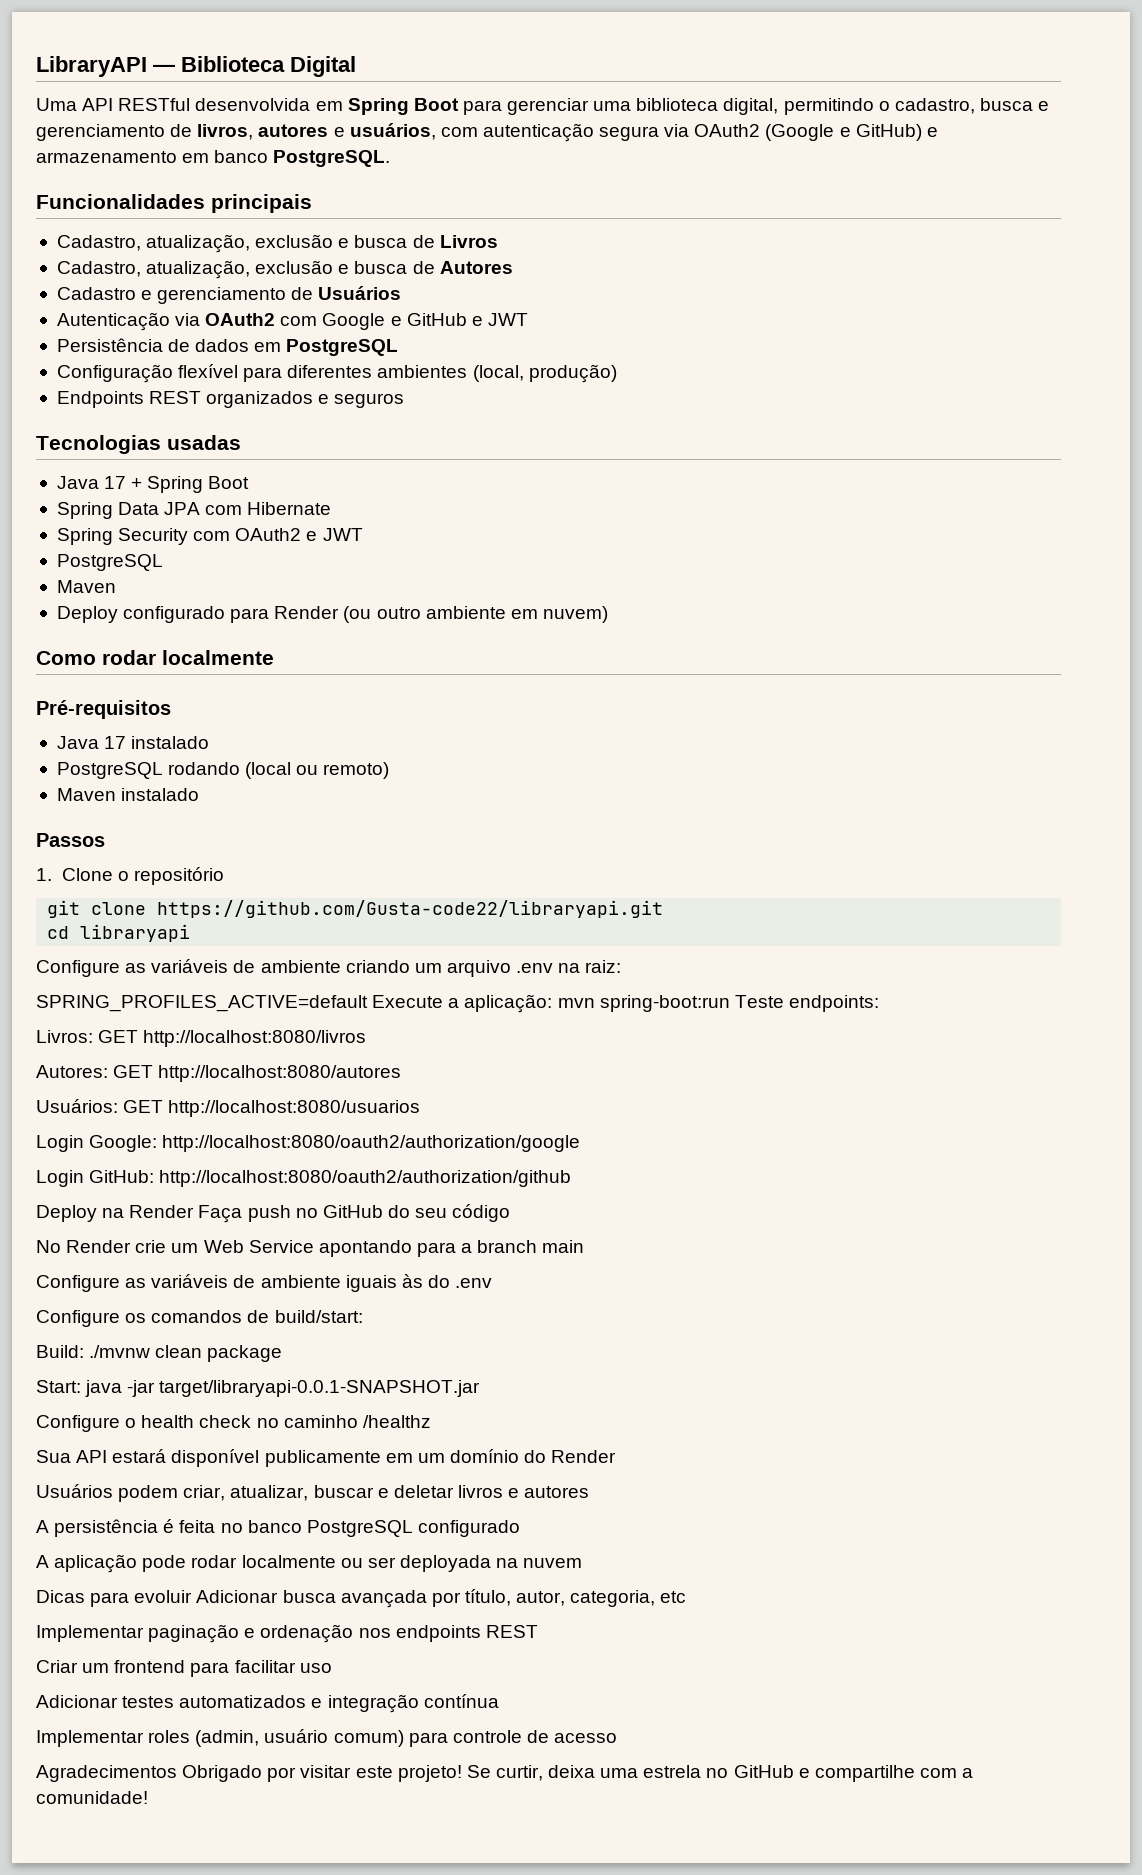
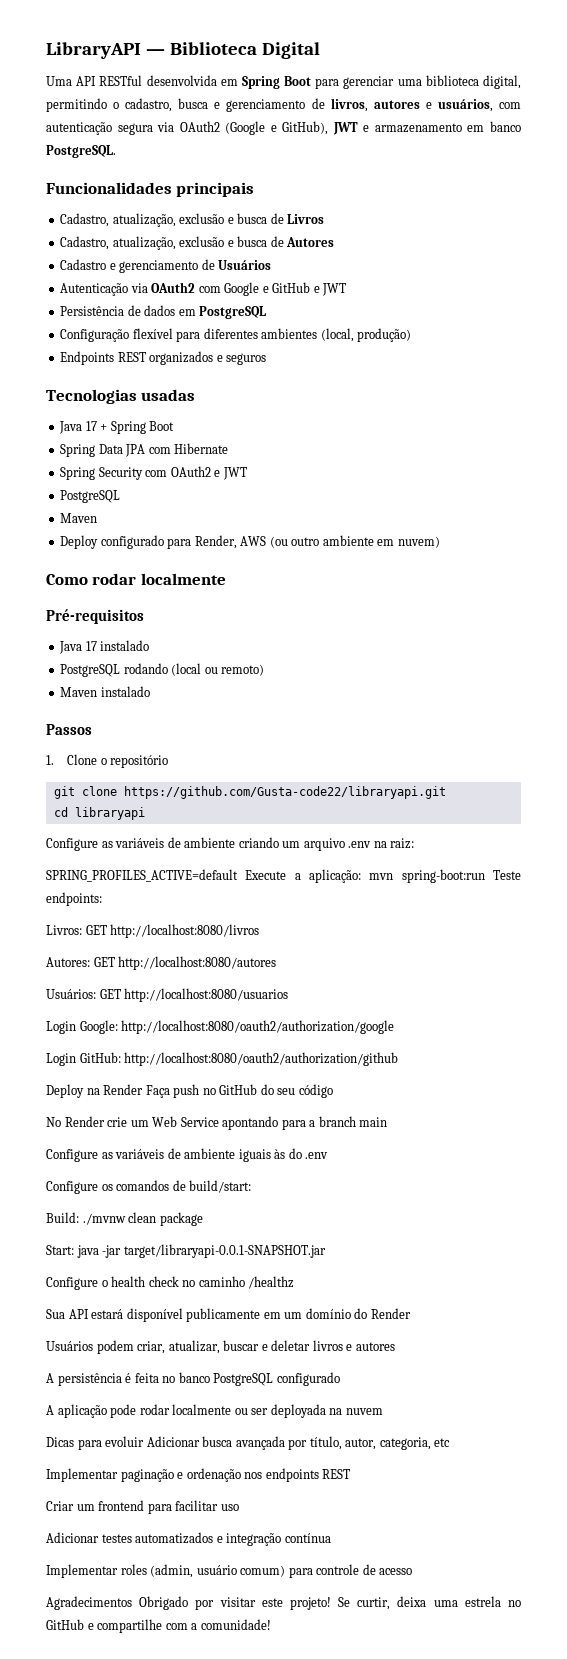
[855,124,922,141] GitHub) -> [282,121,358,135] GitHub), JWT
[274,606,340,619] Render -> [194,535,267,549] Render, AWS

